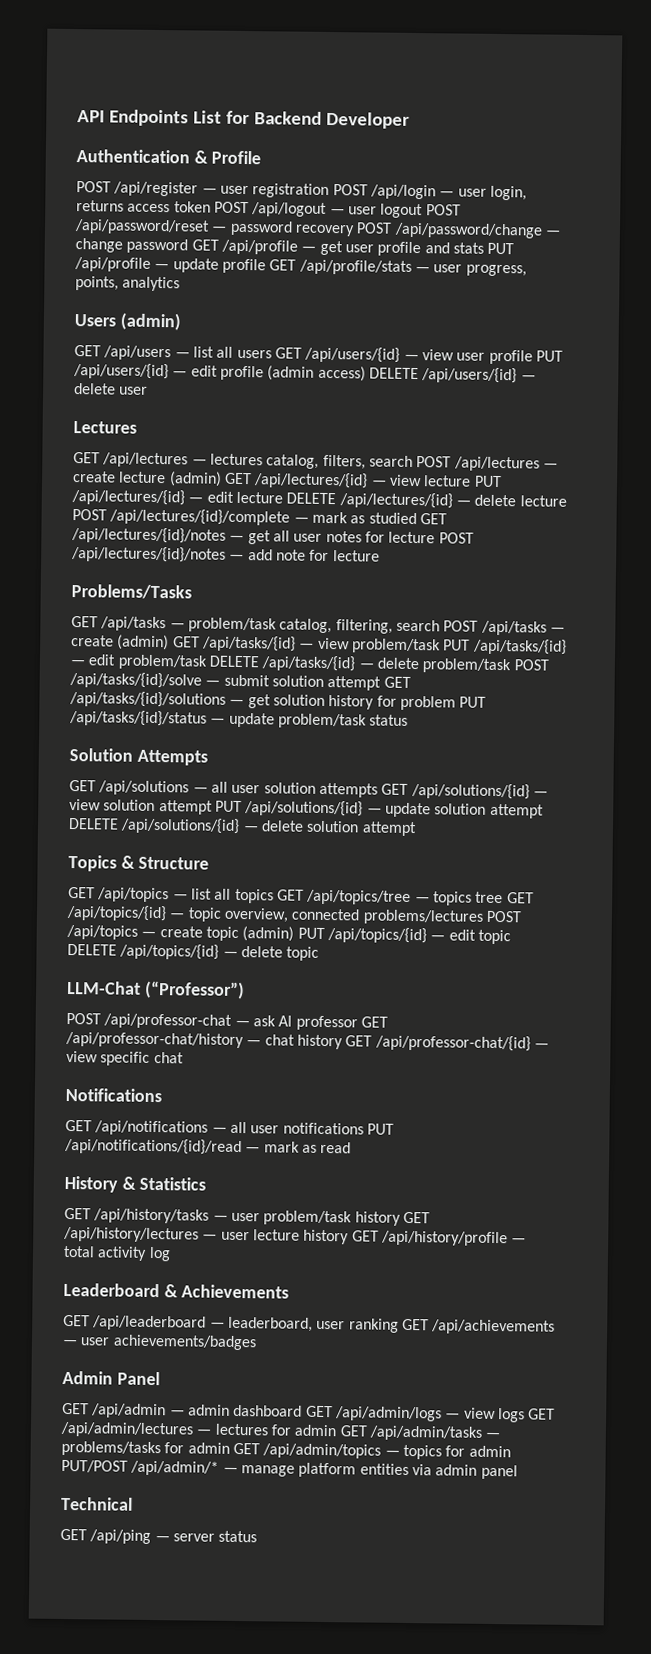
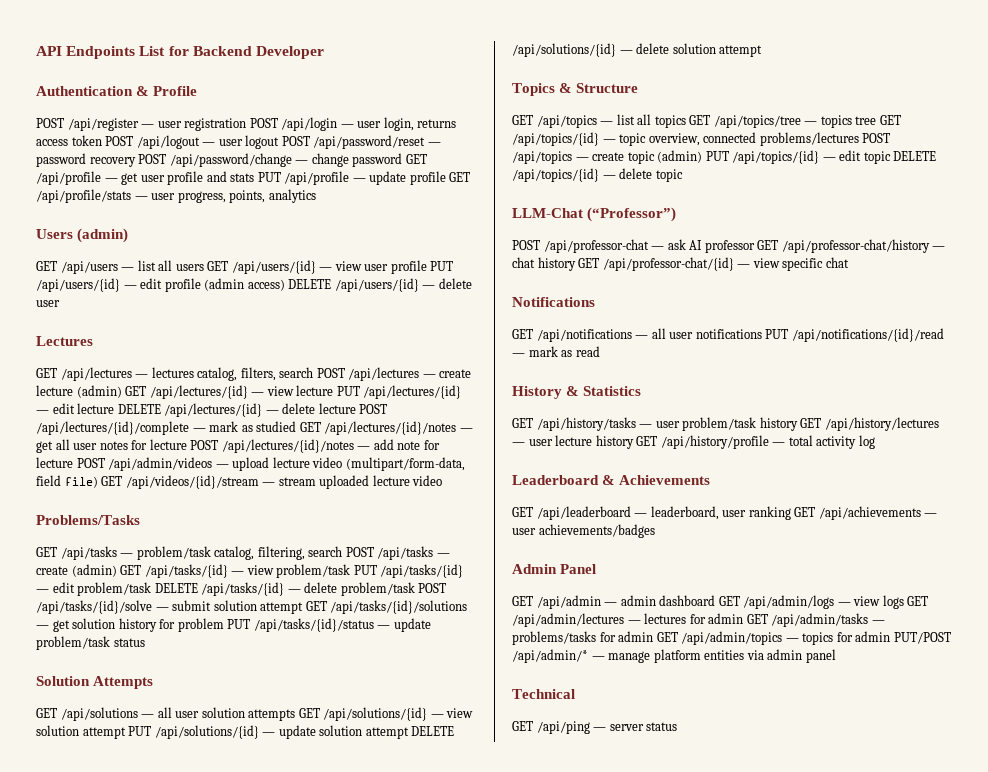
(380, 556) none -> [76,457,465,471] [36,475,443,489] POST /api/admin/videos — upload lecture video (multipart/form-data, field file) GET /api/videos/{id}/stream — stream uploaded lecture video

